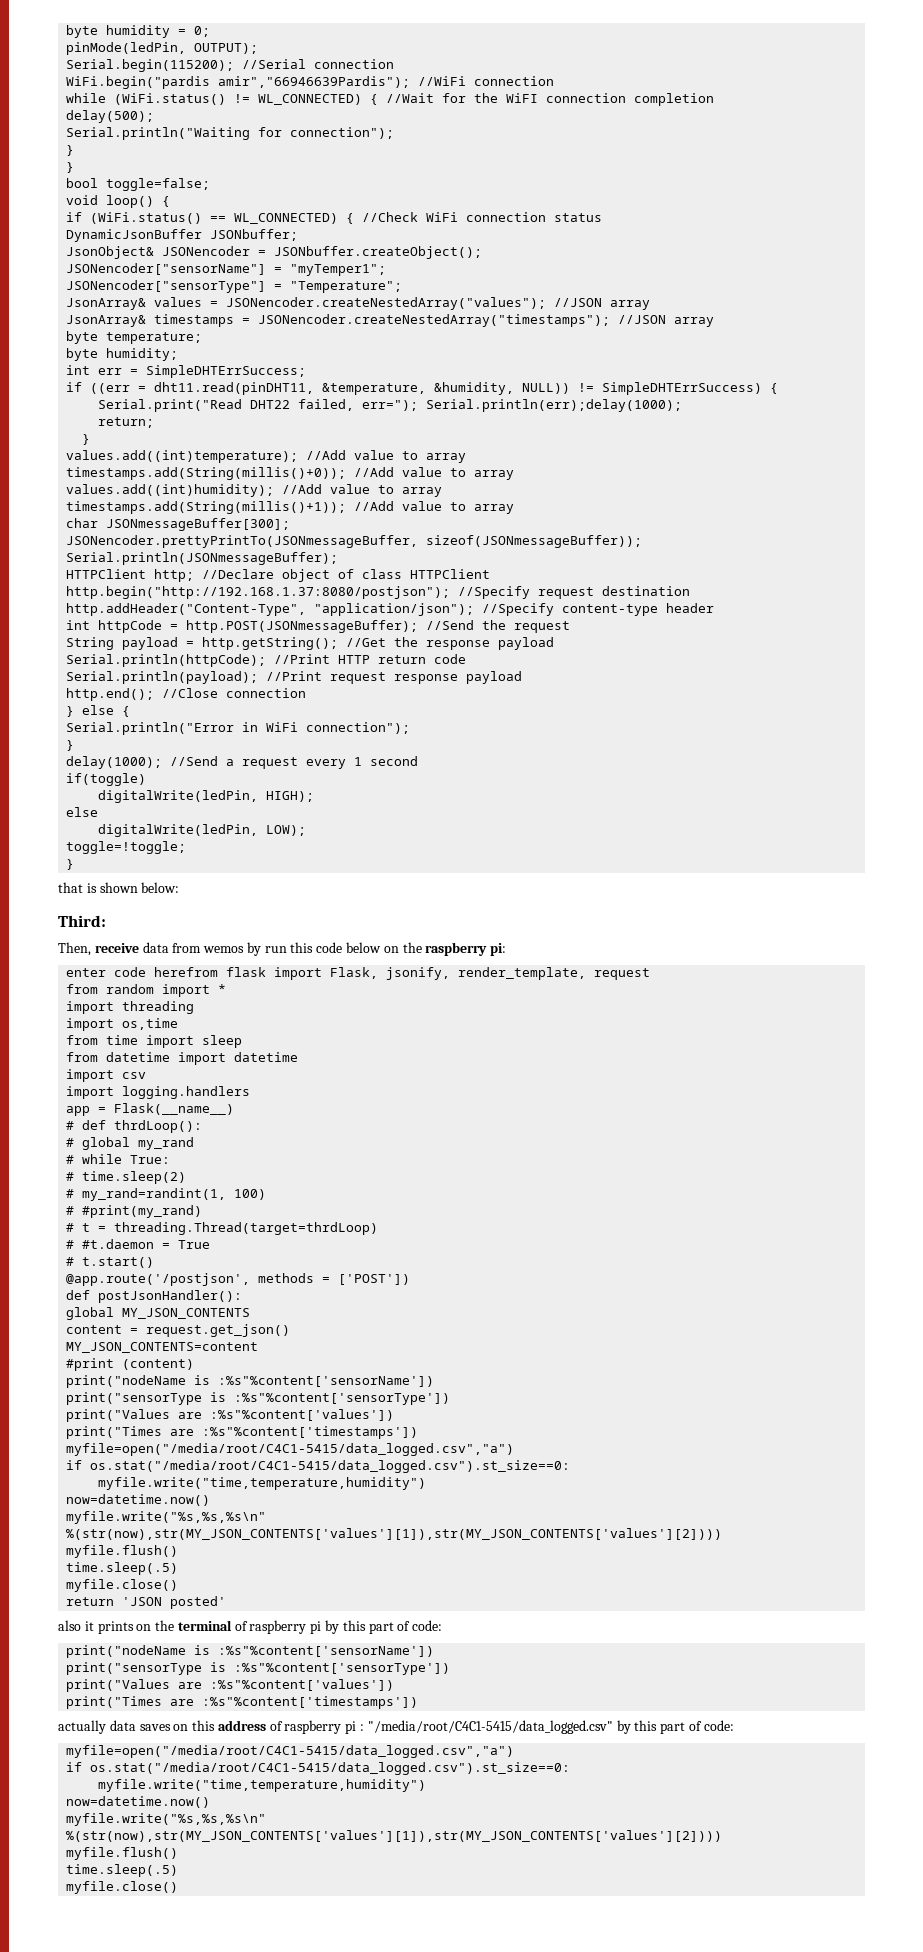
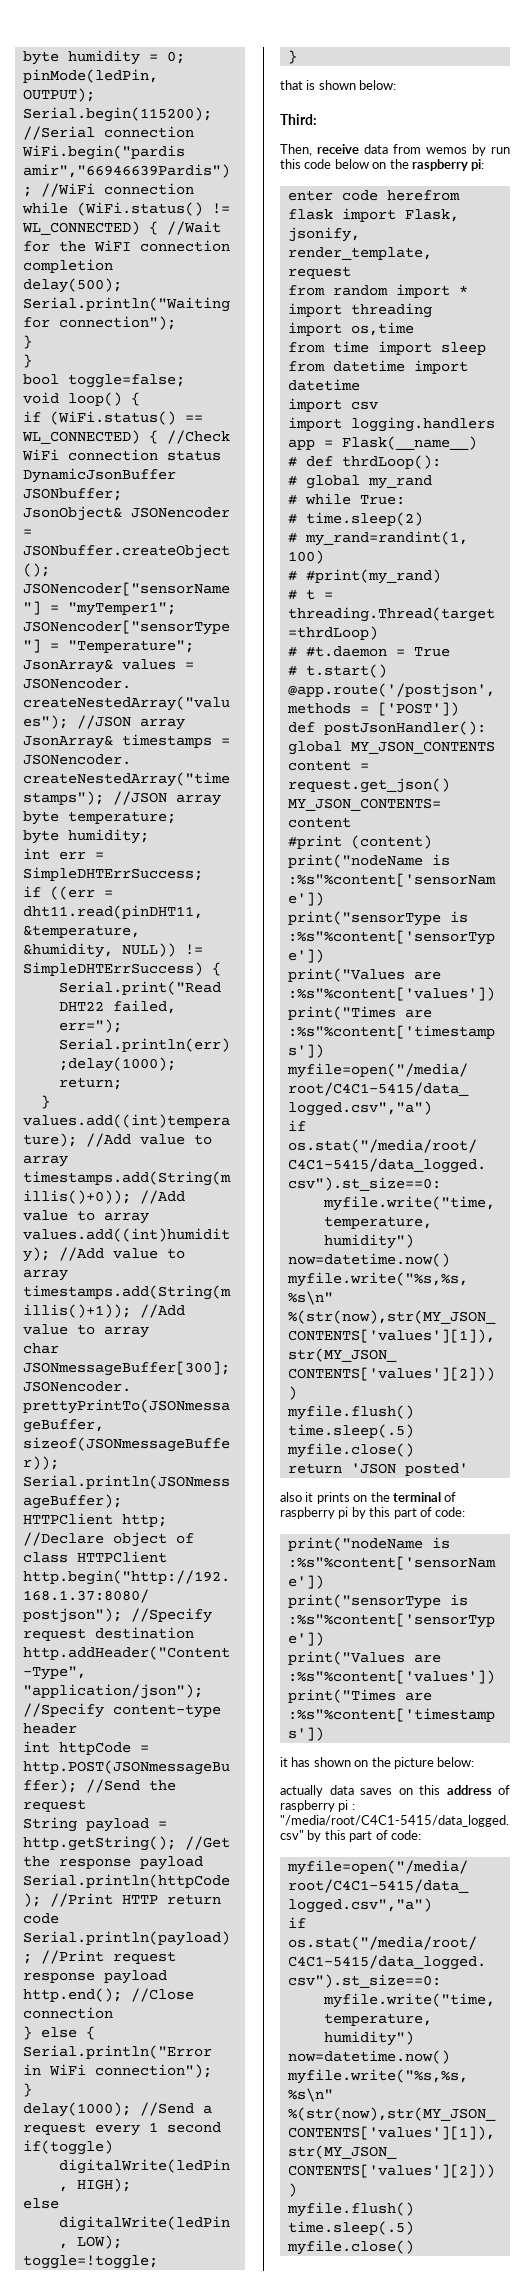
(419, 1702) none -> [280,1757,475,1769] // it has shown on the picture below:

